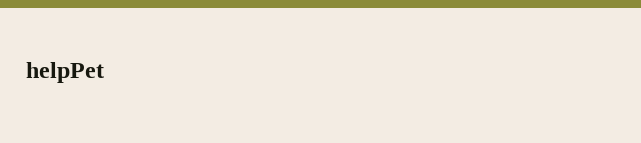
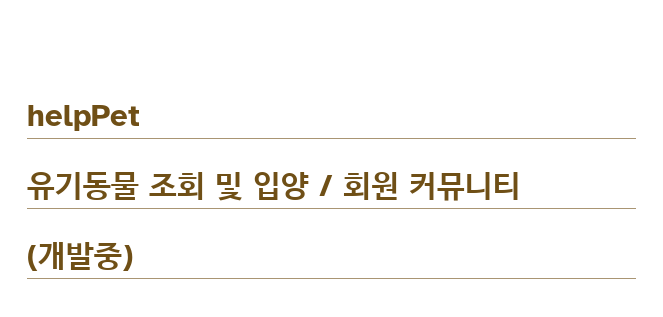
(104, 72) none -> [27,172,521,201] [27,242,133,271] // 유기동물 조회 및 입양 / 회원 커뮤니티 // (개발중)

